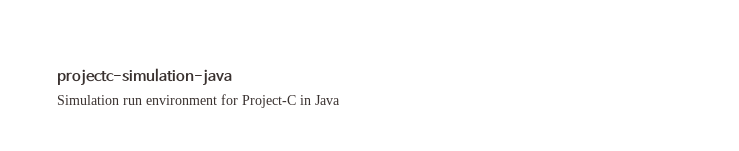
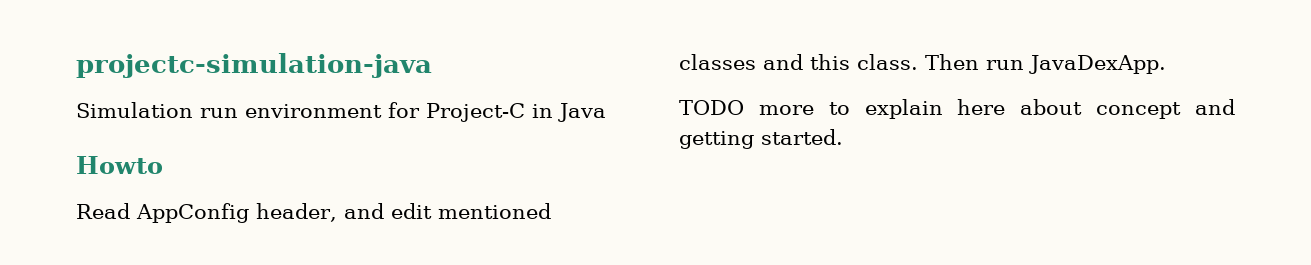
(340, 100) none -> [76,156,163,174] [76,203,551,223] [679,54,1166,74] [679,99,1235,119] [679,129,843,149] // Howto // Read AppConfig header, and edit mentioned classes and this class. Then run JavaDexApp. // TODO more to explain here about concept and getting started.

